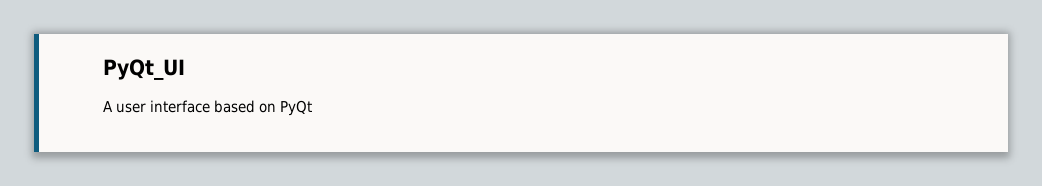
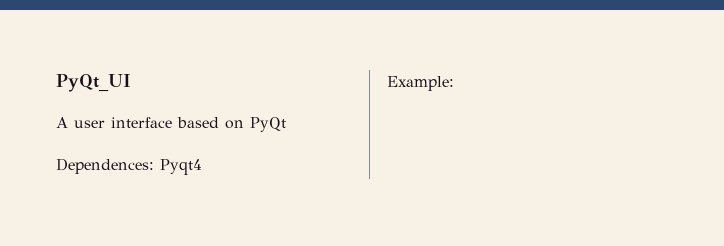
(312, 108) none -> [56,158,202,175] [387,76,454,91] // Dependences: Pyqt4 // Example:

